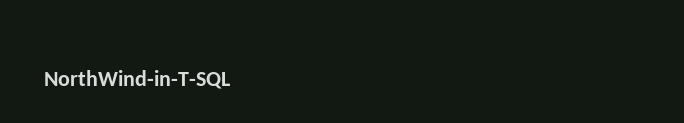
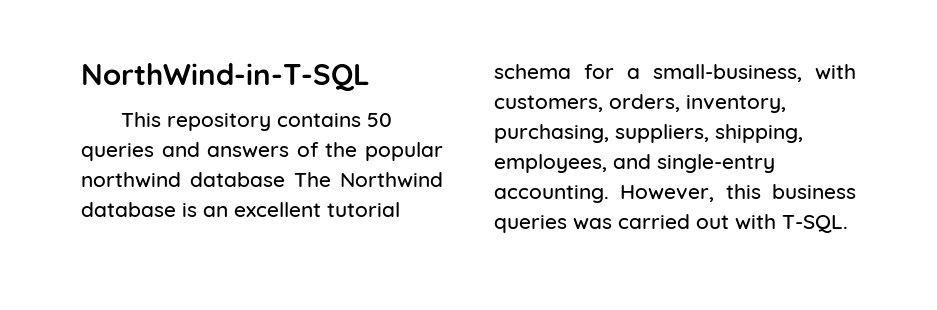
(230, 79) none -> [121,112,393,131] [81,142,443,161] [81,172,443,188] [81,202,400,217] [494,64,856,82] [494,94,786,113] [494,124,803,143] [494,154,775,173] [494,184,856,203] [494,214,848,233] // This repository contains 50 queries and answers of the popular northwind database The Northwind database is an excellent tutorial schema for a small-business, with customers, orders, inventory, purchasing, suppliers, shipping, employees, and single-entry accounting. However, this business queries was carried out with T-SQL.

